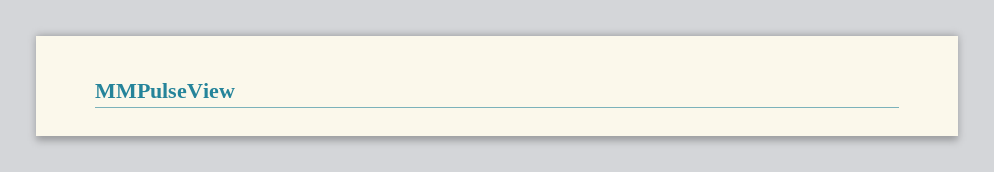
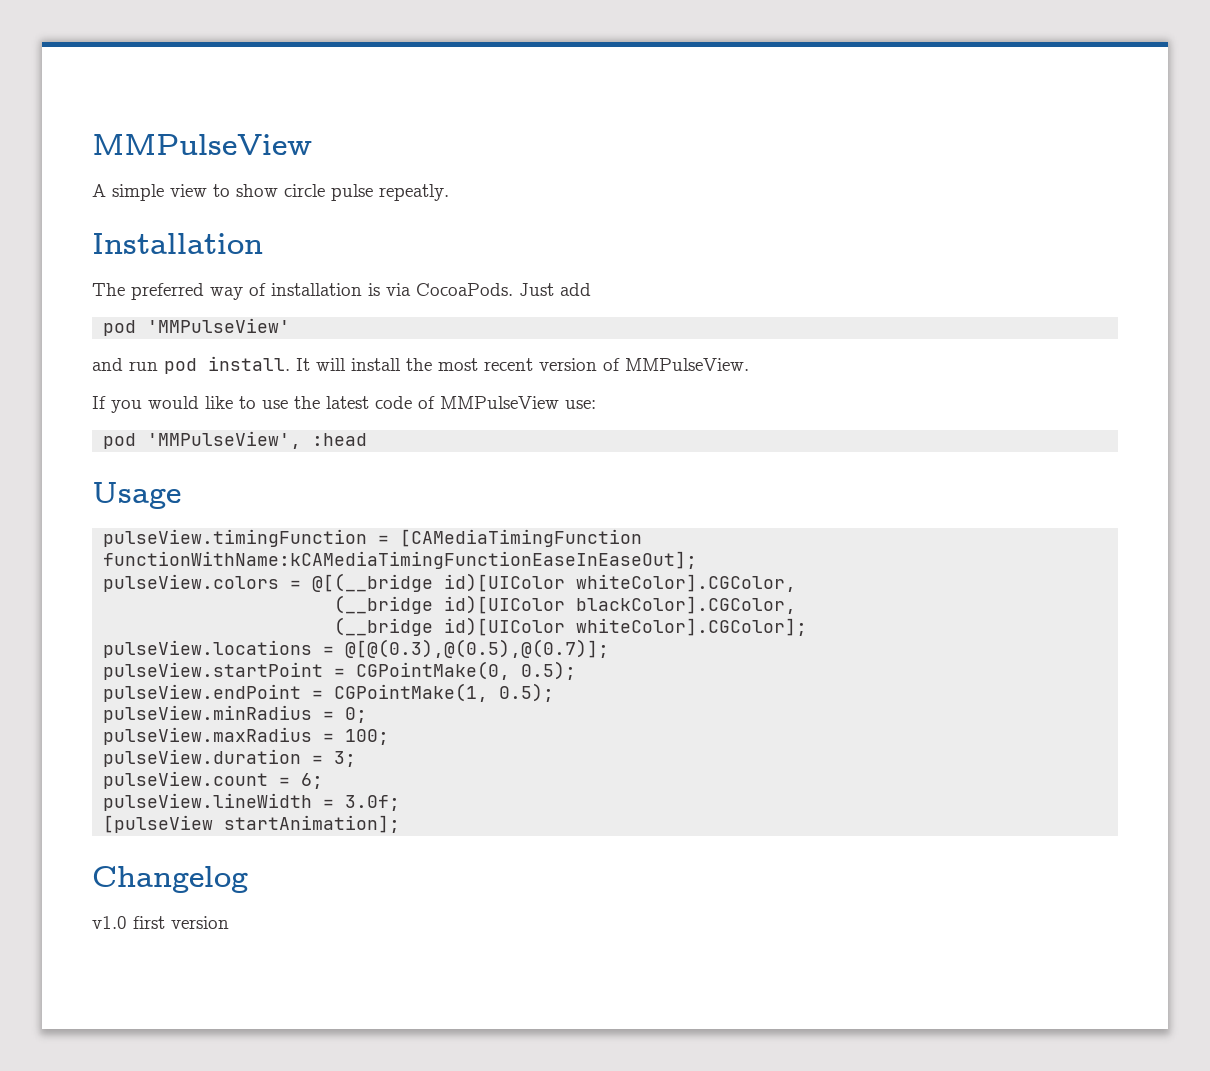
[95,83,235,98] MMPulseView -> [92,134,312,155] [92,184,449,201] [92,233,263,254] [92,283,591,300] [103,318,291,336] [92,356,749,374] [92,396,596,413] [103,431,368,449] [92,482,181,509] [103,529,643,547] [103,551,698,569] [103,573,797,592] [334,595,797,614] [334,617,808,636] [103,639,610,658] [103,661,577,680] [103,683,555,702] [103,705,368,723] [103,727,390,745] [103,749,357,767] [103,771,324,789] [103,793,401,811] [103,815,401,833] [92,866,248,893] [92,916,229,929] MMPulseView // A simple view to show circle pulse repeatly. // Installation // The preferred way of installation is via CocoaPods. Just add // pod 'MMPulseView' // and run pod install. It will install the most recent version of MMPulseView. // If you would like to use the latest code of MMPulseView use: // pod 'MMPulseView', :head // Usage // pulseView.timingFunction = [CAMediaTimingFunction functionWithName:kCAMediaTimingFunctionEaseInEaseOut]; // pulseView.colors = @[(__bridge id)[UIColor whiteColor].CGColor, // (__bridge id)[UIColor blackColor].CGColor, // (__bridge id)[UIColor whiteColor].CGColor]; // pulseView.locations = @[@(0.3),@(0.5),@(0.7)]; // pulseView.startPoint = CGPointMake(0, 0.5); // pulseView.endPoint = CGPointMake(1, 0.5); // pulseView.minRadius = 0; // pulseView.maxRadius = 100; // pulseView.duration = 3; // pulseView.count = 6; // pulseView.lineWidth = 3.0f; // [pulseView startAnimation]; // Changelog // v1.0 first version

